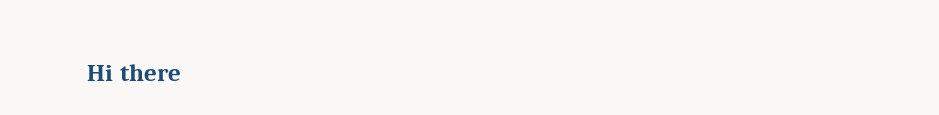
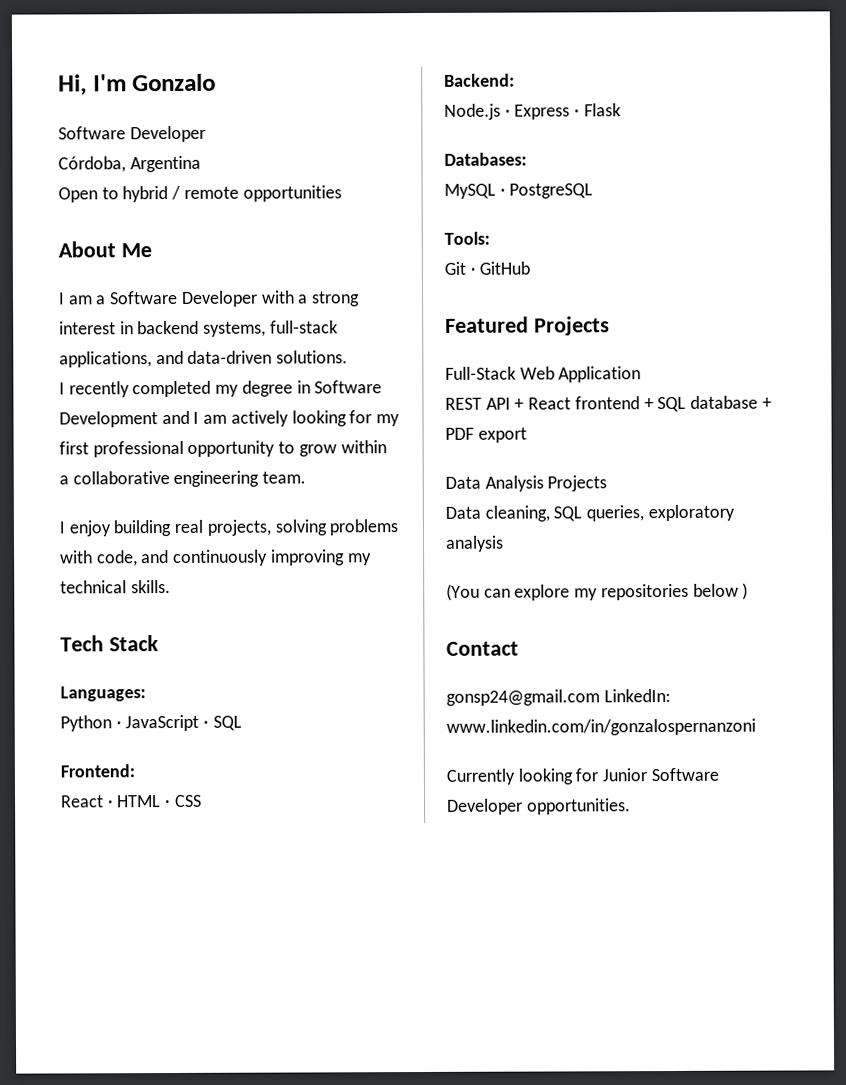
[87,64,181,81] Hi there -> [58,73,217,96] [58,125,206,143] [58,155,201,173] [58,185,342,203] [58,241,152,258] [58,290,361,307] [59,320,338,337] [59,350,349,368] [59,380,383,398] [59,410,401,428] [59,440,387,458] [59,470,307,488] [59,519,399,537] [60,549,372,567] [60,580,171,594] [60,635,159,652] [60,686,146,702] [60,714,242,732] [60,764,135,778] [61,794,202,808] [444,73,515,87] [444,103,621,120] [444,152,527,166] [444,183,594,199] [444,231,490,245] [444,261,531,275] [445,316,610,336] [445,366,642,383] [445,395,772,413] [445,427,527,443] [445,475,608,492] [445,504,735,522] [445,535,504,552] [446,582,749,601] [446,641,519,656] [446,689,671,706] [446,718,756,736] [446,767,719,785] [447,798,631,815] Hi, I'm Gonzalo // Software Developer // Córdoba, Argentina // Open to hybrid / remote opportunities // About Me // I am a Software Developer with a strong interest in backend systems, full-stack applications, and data-driven solutions. // I recently completed my degree in Software Development and I am actively looking for my first professional opportunity to grow within a collaborative engineering team. // I enjoy building real projects, solving problems with code, and continuously improving my technical skills. // Tech Stack // Languages: // Python · JavaScript · SQL // Frontend: // React · HTML · CSS // Backend: // Node.js · Express · Flask // Databases: // MySQL · PostgreSQL // Tools: // Git · GitHub // Featured Projects // Full-Stack Web Application // REST API + React frontend + SQL database + PDF export // Data Analysis Projects // Data cleaning, SQL queries, exploratory analysis // (You can explore my repositories below ) // Contact // gonsp24@gmail.com LinkedIn: www.linkedin.com/in/gonzalospernanzoni // Currently looking for Junior Software Developer opportunities.

